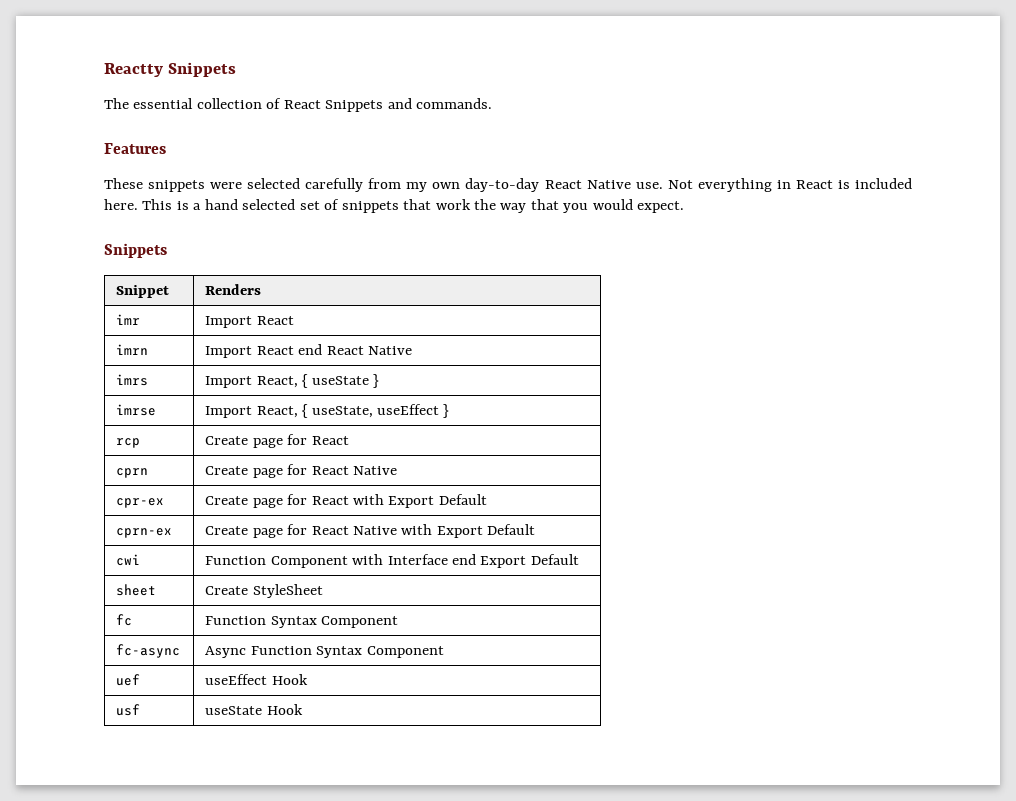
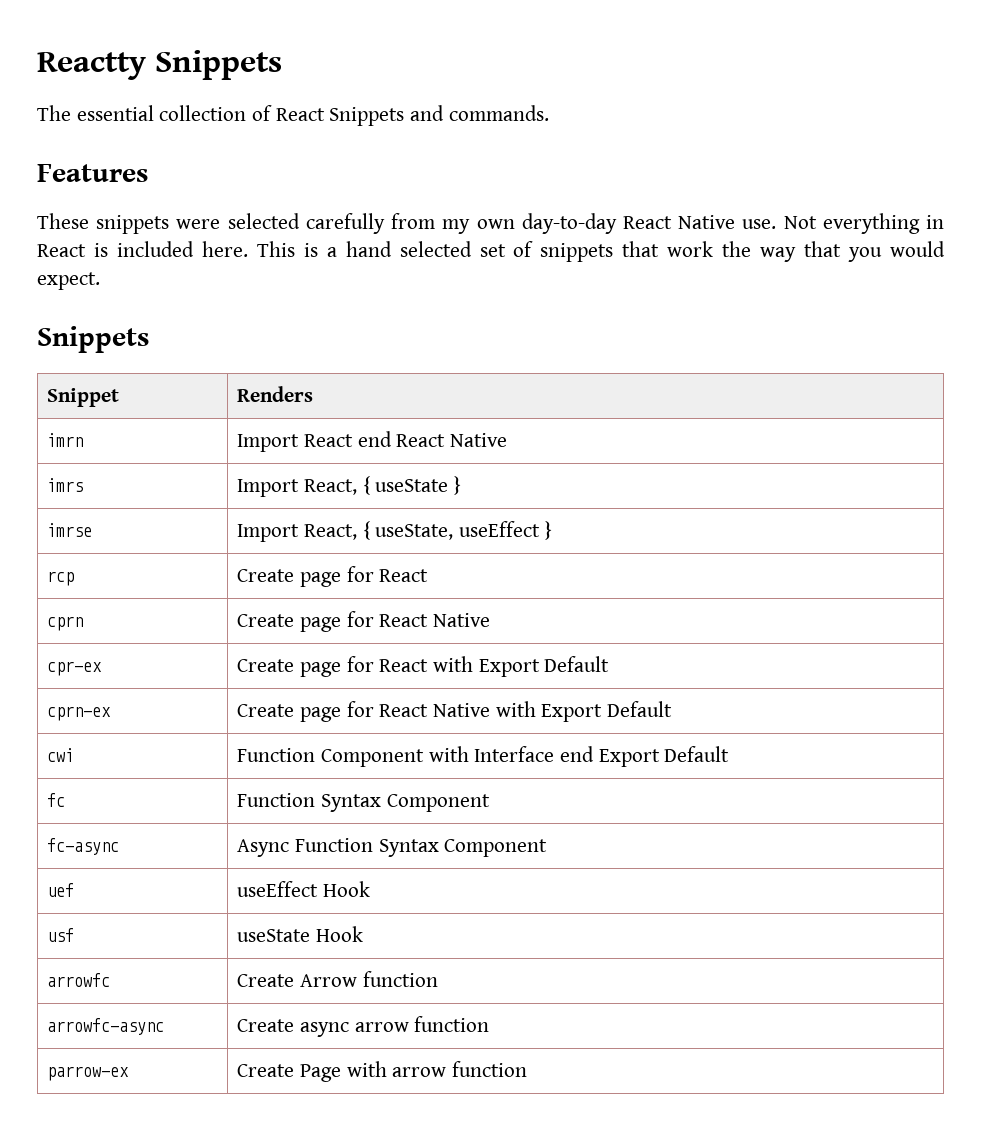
[116,314,141,325] [205,316,294,328] // imr | Import React -> (314, 394) none
[116,584,157,596] [205,584,323,598] // sheet | Create StyleSheet -> (730, 754) none
(303, 709) none -> [47,973,111,987] [237,971,438,987] [47,1018,165,1035] [237,1016,490,1037] [47,1066,130,1081] [237,1061,528,1082] // arrowfc | Create Arrow function // arrowfc-async | Create async arrow function // parrow-ex | Create Page with arrow function

